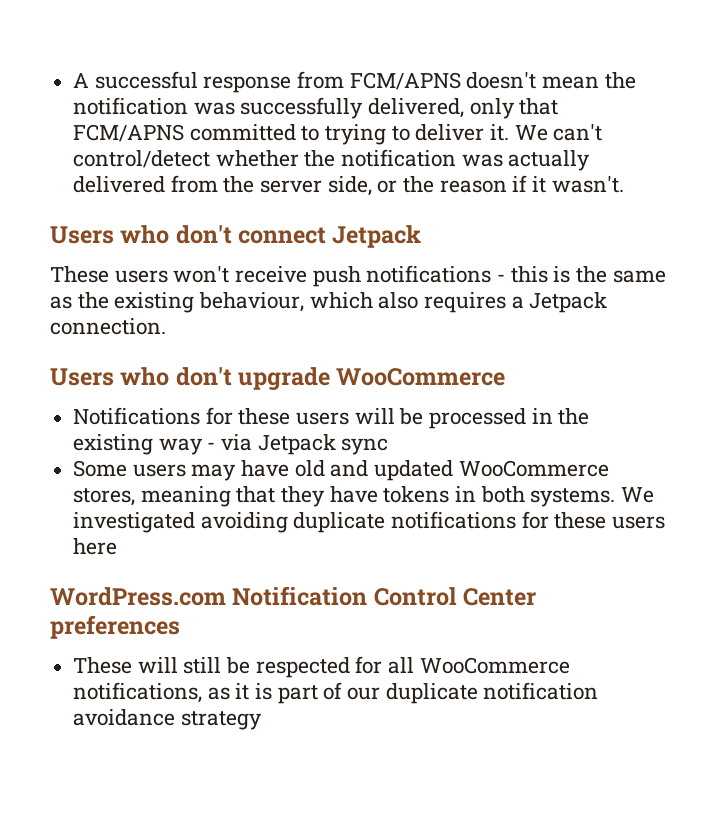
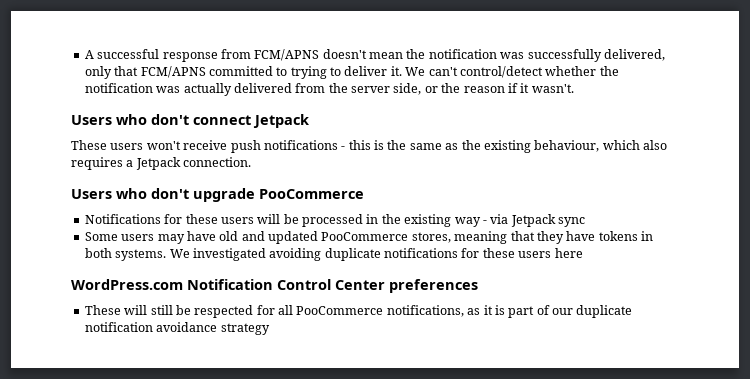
[336,368,506,386] WooCommerce -> [259,189,364,199] PooCommerce
[458,460,609,477] WooCommerce -> [321,232,409,241] PooCommerce
[419,657,570,674] WooCommerce -> [296,306,384,315] PooCommerce

